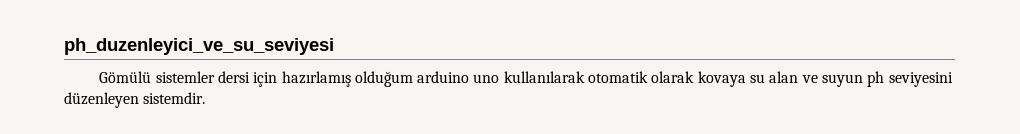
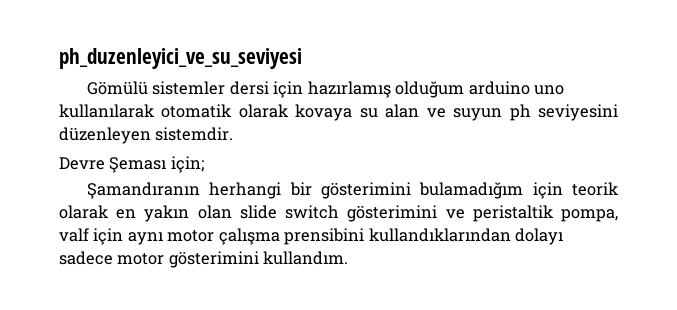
(206, 98) none -> [59,156,204,173] [86,182,619,199] [59,205,618,222] [59,228,564,245] [59,251,349,268] // Devre Şeması için; // Şamandıranın herhangi bir gösterimini bulamadığım için teorik olarak en yakın olan slide switch gösterimini ve peristaltik pompa, valf için aynı motor çalışma prensibini kullandıklarından dolayı sadece motor gösterimini kullandım.

